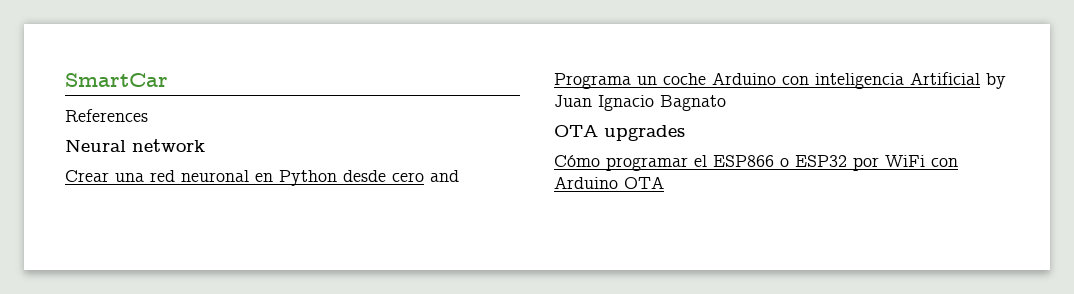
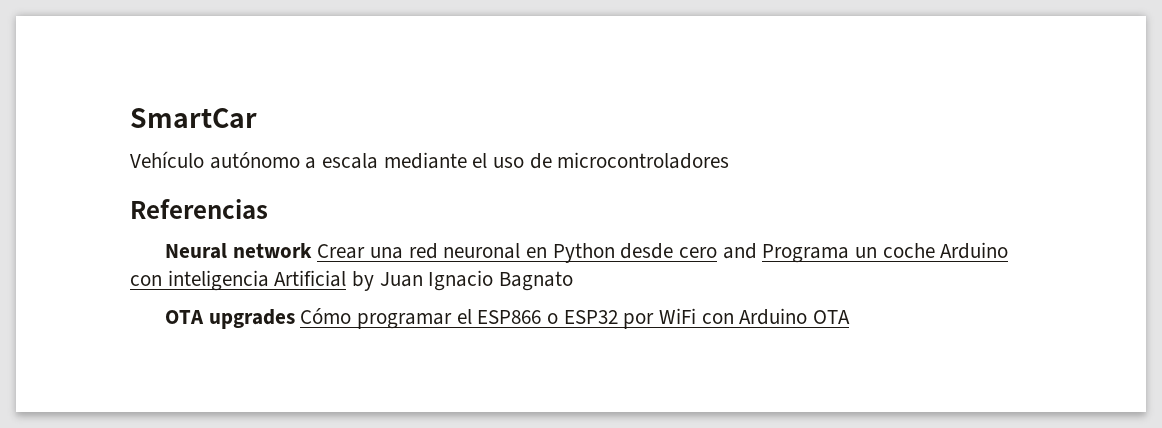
[65,109,148,122] References -> [130,151,730,169] [130,199,268,219] Vehículo autónomo a escala mediante el uso de microcontroladores // Referencias
(205, 145) // -> (312, 250) none
(685, 133) // -> (295, 319) none

